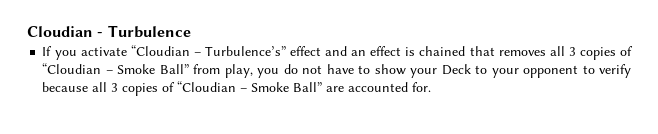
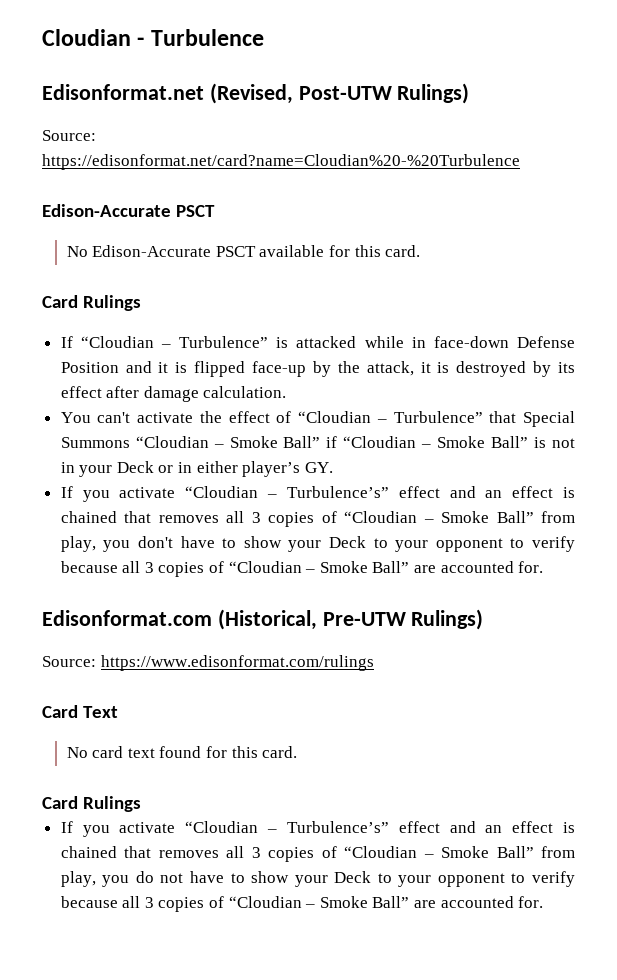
(191, 31) none -> [42,83,470,104] [42,130,96,141] [42,154,520,170] [42,204,216,217] [66,245,421,257] [42,295,142,311] [60,336,575,348] [60,361,575,377] [60,386,287,402] [60,411,575,427] [60,436,575,448] [60,461,333,477] [60,486,575,502] [60,511,575,527] [60,536,575,552] [60,561,544,577] [42,609,484,630] [42,655,374,671] [42,705,119,718] [66,746,298,758] [42,796,142,812] // Edisonformat.net (Revised, Post-UTW Rulings) // Source: https://edisonformat.net/card?name=Cloudian%20-%20Turbulence // Edison-Accurate PSCT // No Edison-Accurate PSCT available for this card. // Card Rulings // If “Cloudian – Turbulence” is attacked while in face-down Defense Position and it is flipped face-up by the attack, it is destroyed by its effect after damage calculation. // You can't activate the effect of “Cloudian – Turbulence” that Special Summons “Cloudian – Smoke Ball” if “Cloudian – Smoke Ball” is not in your Deck or in either player’s GY. // If you activate “Cloudian – Turbulence’s” effect and an effect is chained that removes all 3 copies of “Cloudian – Smoke Ball” from play, you don't have to show your Deck to your opponent to verify because all 3 copies of “Cloudian – Smoke Ball” are accounted for. // Edisonformat.com (Historical, Pre-UTW Rulings) // Source: https://www.edisonformat.com/rulings // Card Text // No card text found for this card. // Card Rulings

